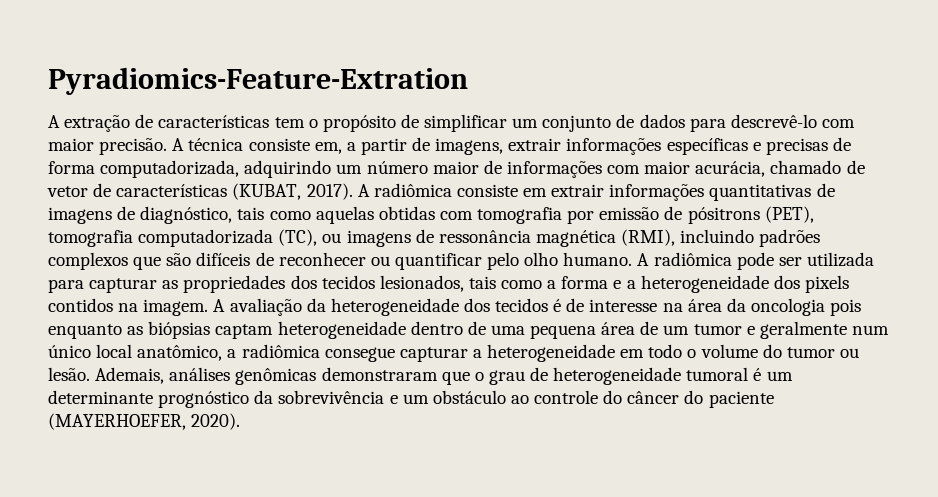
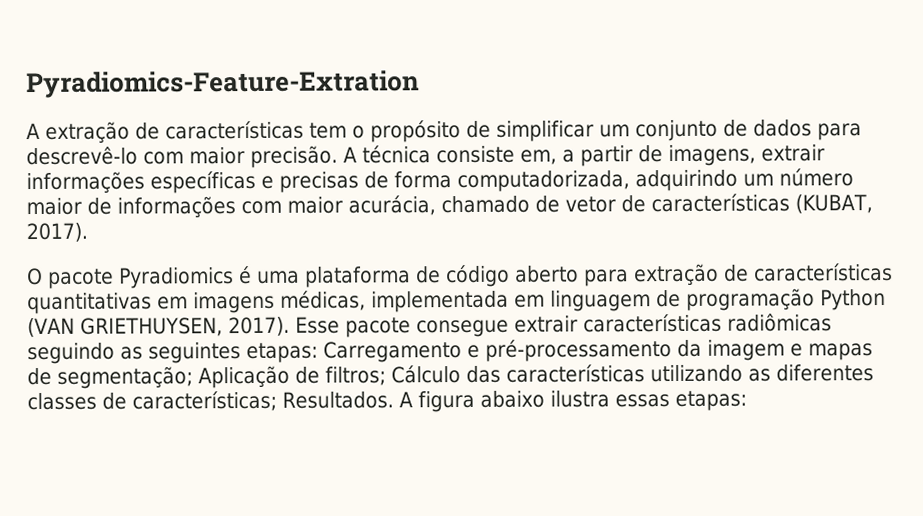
[357,183,835,201] [48,206,814,224] [48,229,821,247] [48,252,874,270] [48,275,849,293] [48,298,862,316] [48,321,889,339] [48,344,859,362] [48,367,793,385] [48,390,774,408] [48,413,241,430] A radiômica consiste em extrair informações quantitativas de imagens de diagnóstico, tais como aquelas obtidas com tomografia por emissão de pósitrons (PET), tomografia computadorizada (TC), ou imagens de ressonância magnética (RMI), incluindo padrões complexos que são difíceis de reconhecer ou quantificar pelo olho humano. A radiômica pode ser utilizada para capturar as propriedades dos tecidos lesionados, tais como a forma e a heterogeneidade dos pixels contidos na imagem. A avaliação da heterogeneidade dos tecidos é de interesse na área da oncologia pois enquanto as biópsias captam heterogeneidade dentro de uma pequena área de um tumor e geralmente num único local anatômico, a radiômica consegue capturar a heterogeneidade em todo o volume do tumor ou lesão. Ademais, análises genômicas demonstraram que o grau de heterogeneidade tumoral é um determinante prognóstico da sobrevivência e um obstáculo ao controle do câncer do paciente (MAYERHOEFER, 2020). -> [27,262,893,289] [27,288,886,315] [27,313,832,338] [27,339,873,365] [27,364,874,389] [27,390,747,413] // O pacote Pyradiomics é uma plataforma de código aberto para extração de características quantitativas em imagens médicas, implementada em linguagem de programação Python (VAN GRIETHUYSEN, 2017). Esse pacote consegue extrair características radiômicas seguindo as seguintes etapas: Carregamento e pré-processamento da imagem e mapas de segmentação; Aplicação de filtros; Cálculo das características utilizando as diferentes classes de características; Resultados. A figura abaixo ilustra essas etapas:

